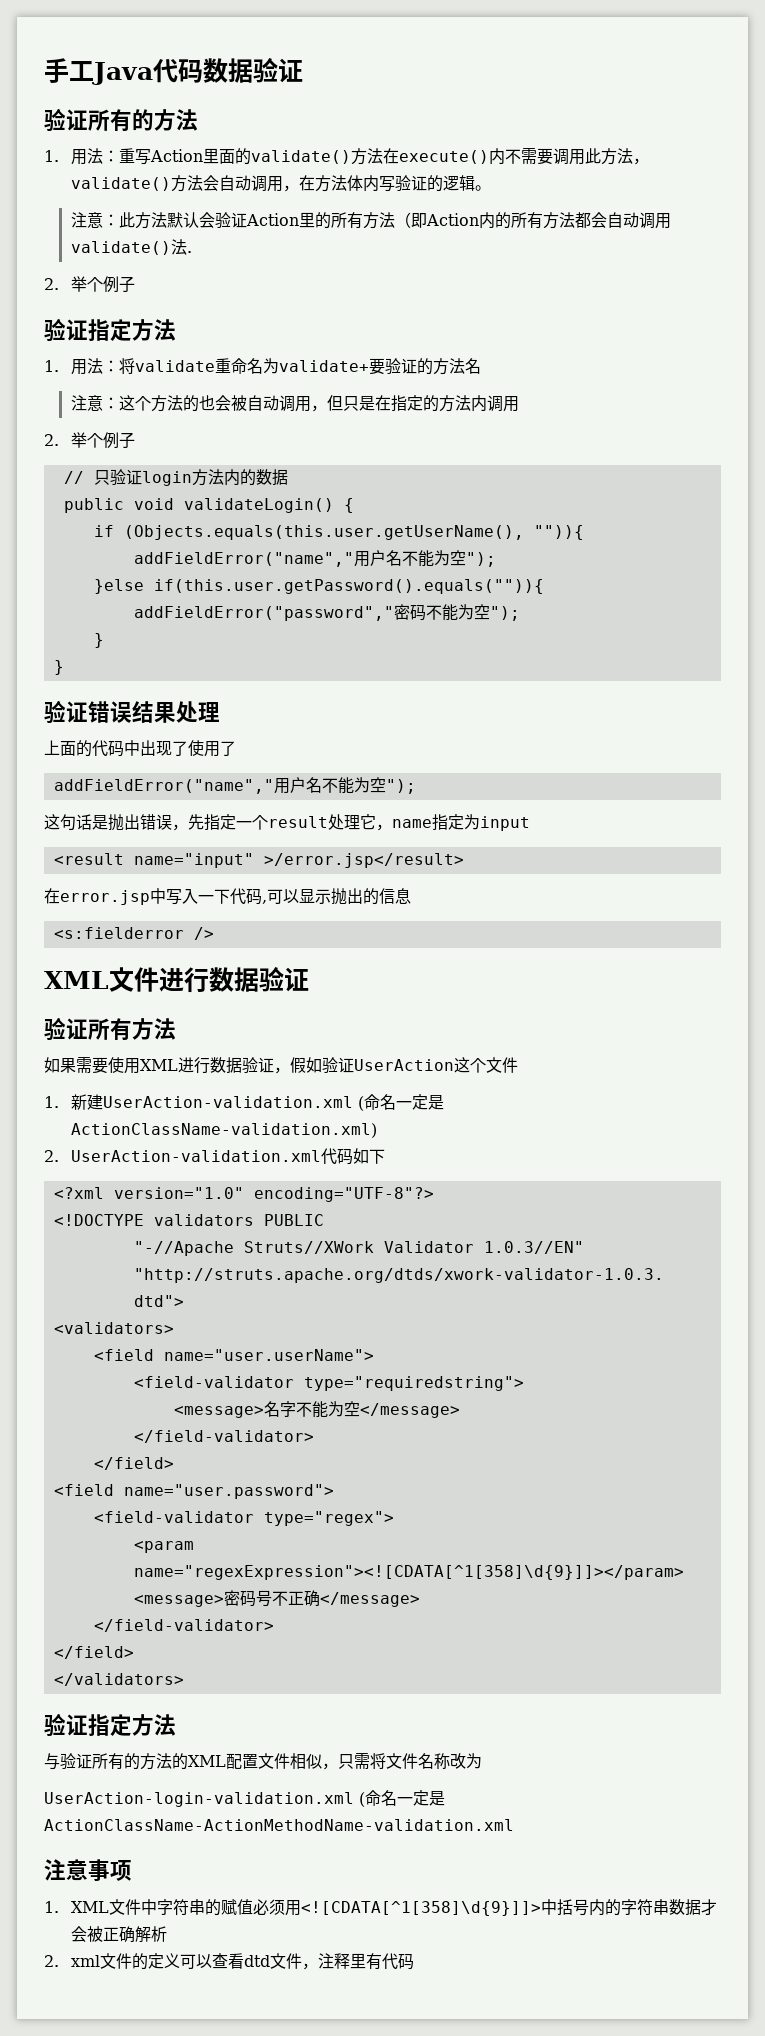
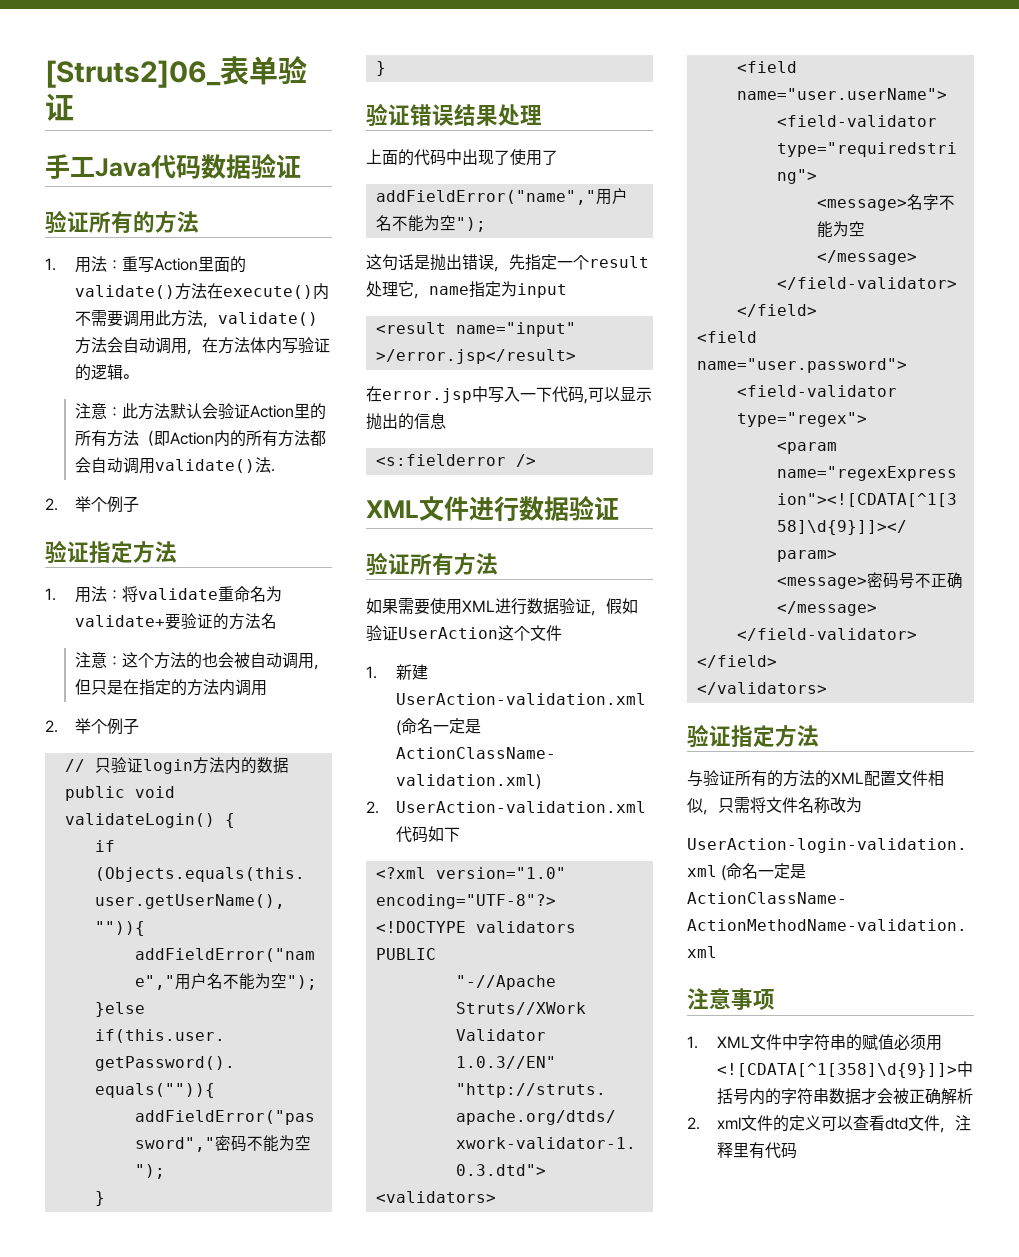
(44, 70) none -> [45,56,307,88] [45,93,74,121] [Struts2]06_表单验证 //

